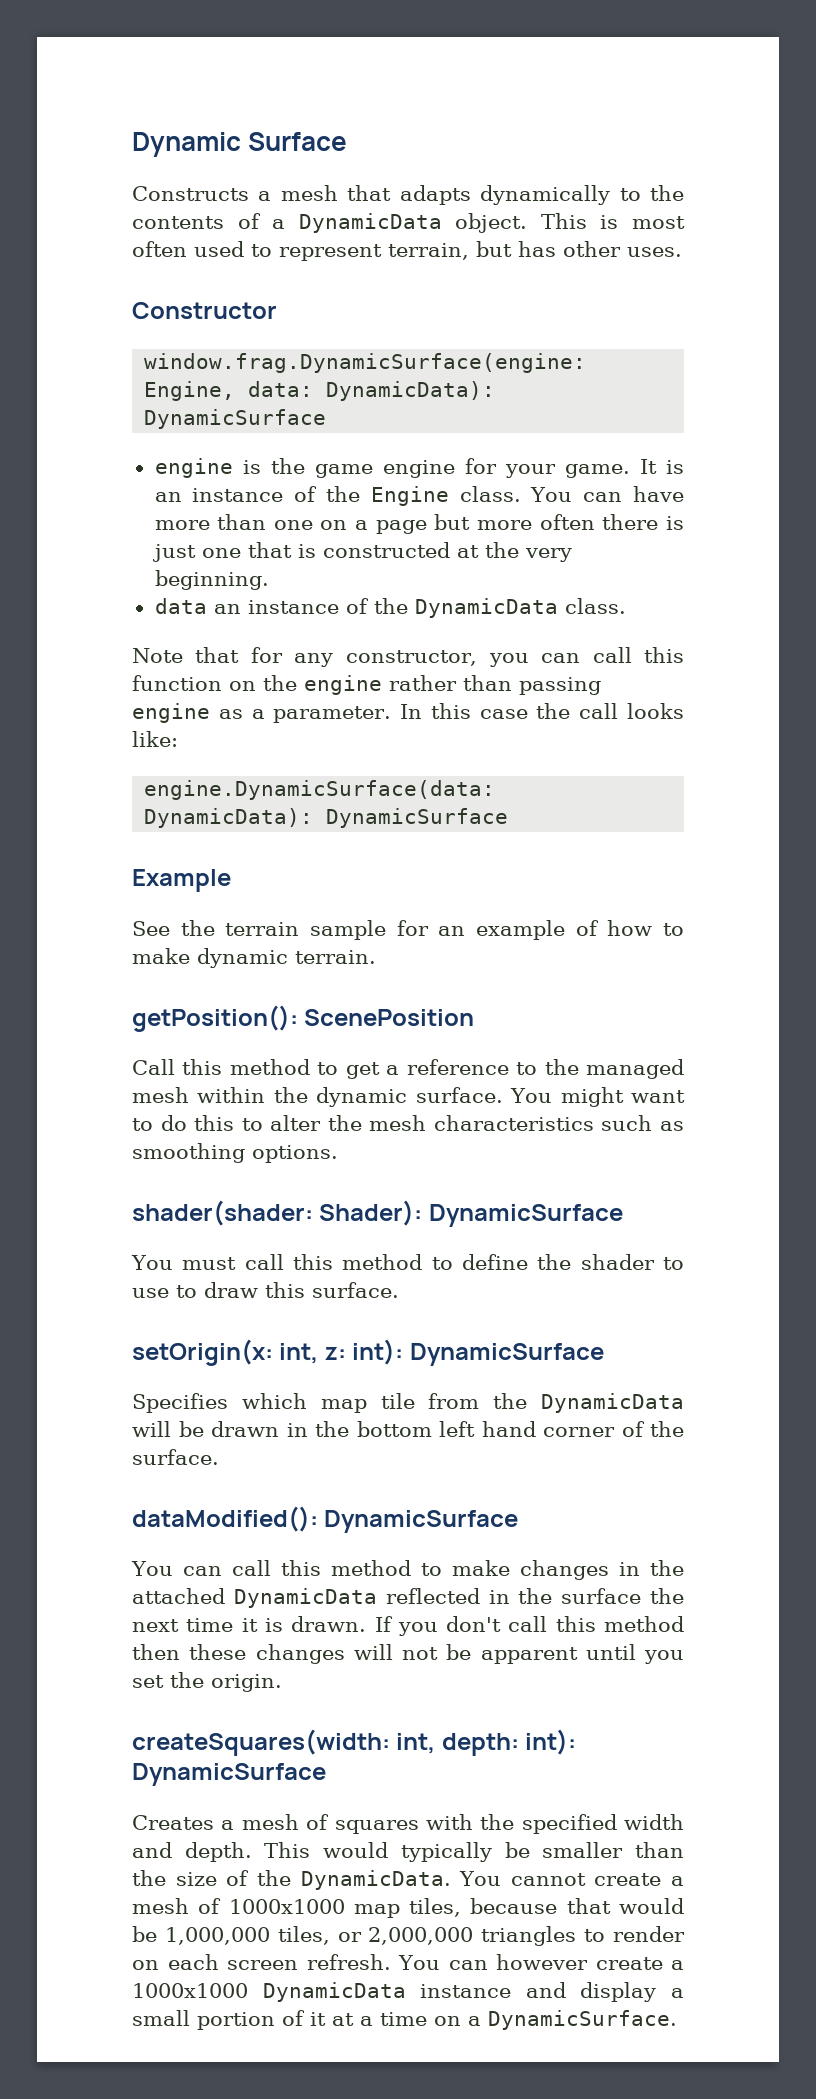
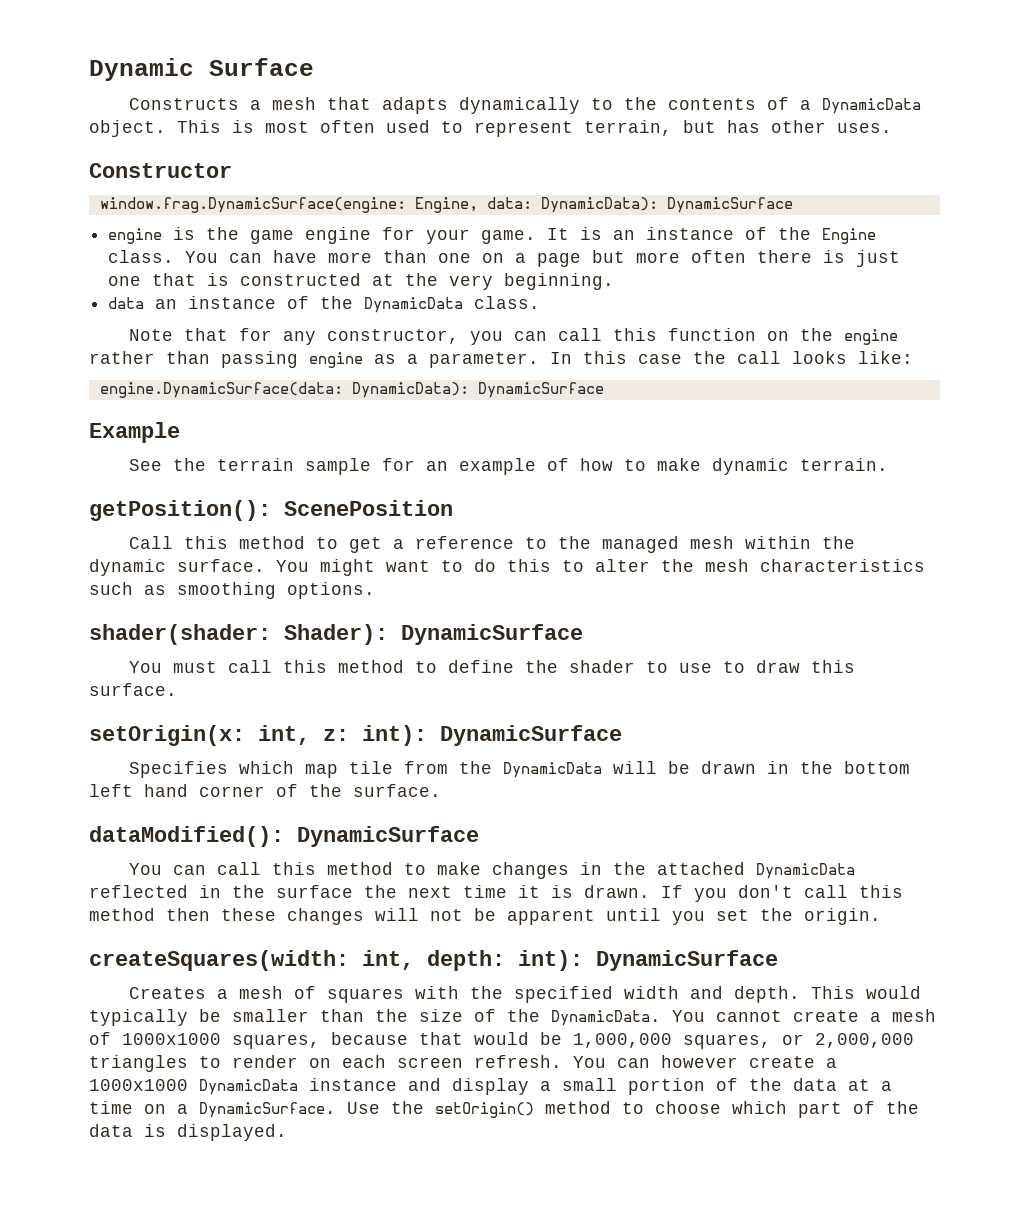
[353,1898,462,1918] map tiles, -> [232,1034,320,1049] squares,
[277,1926,330,1945] tiles, -> [683,1034,771,1049] squares,
[310,2012,326,2026] it -> [749,1078,837,1091] the data
(677, 2020) none -> [347,1101,919,1118] [89,1124,287,1141] Use the setOrigin() method to choose which part of the data is displayed.

